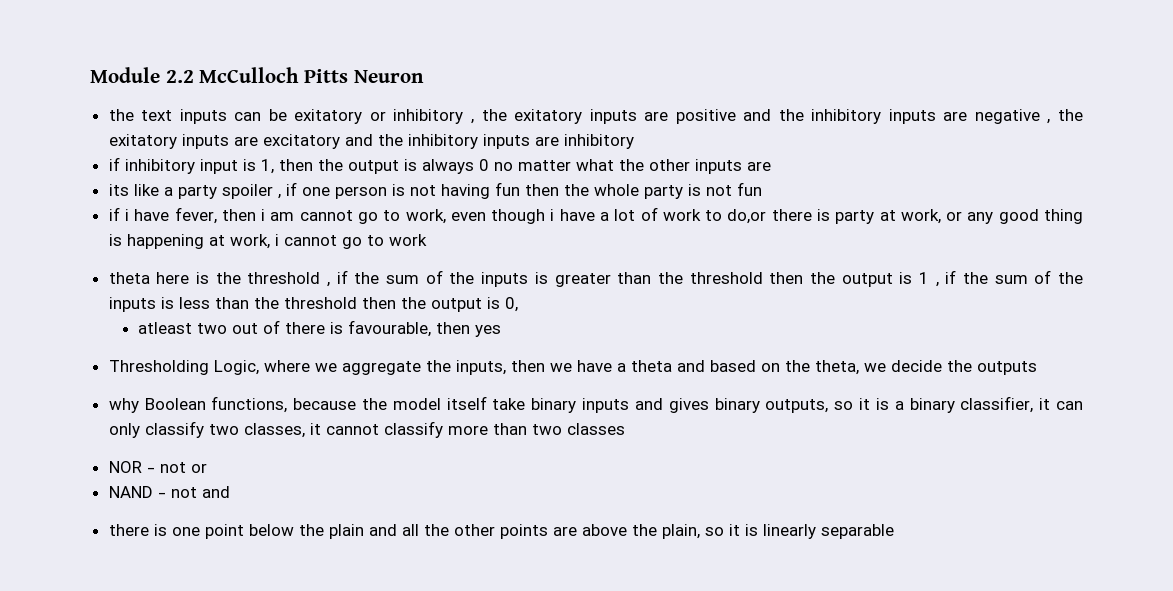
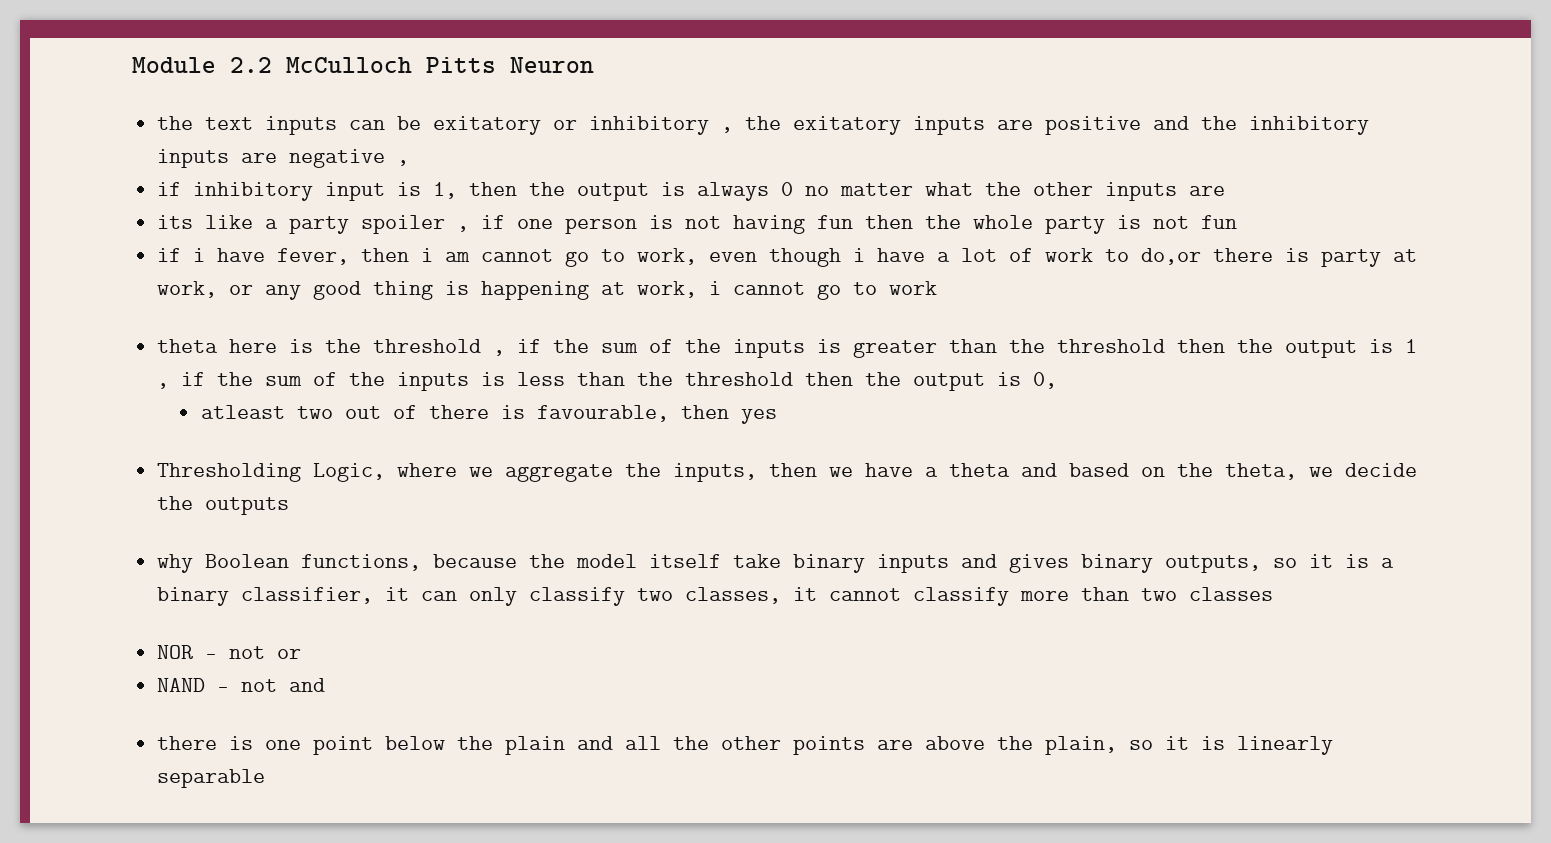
[1058,109,1084,121] [108,134,634,149] the exitatory inputs are excitatory and the inhibitory inputs are inhibitory -> (410, 163) none

